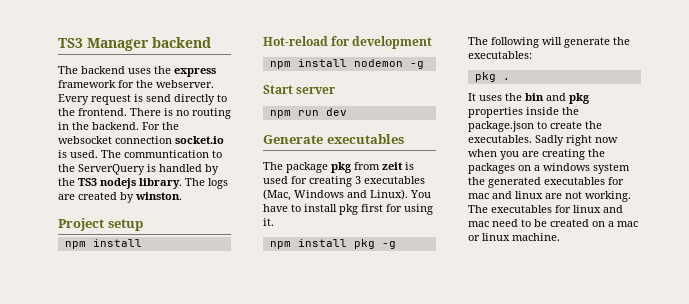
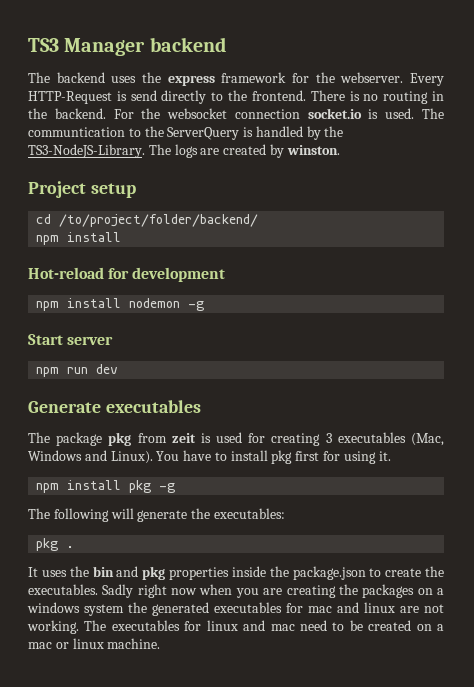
[91,94,131,105] request -> [28,91,112,104] HTTP-Request
[78,178,182,189] TS3 nodejs library. -> [28,144,145,158] TS3-NodeJS-Library.
(143, 225) none -> [36,214,259,227] // cd /to/project/folder/backend/

